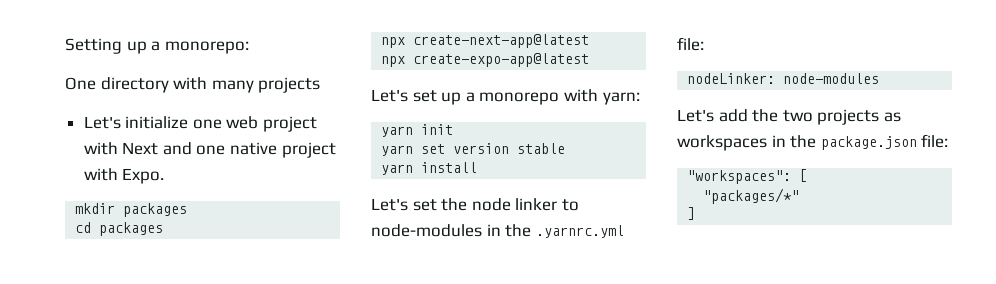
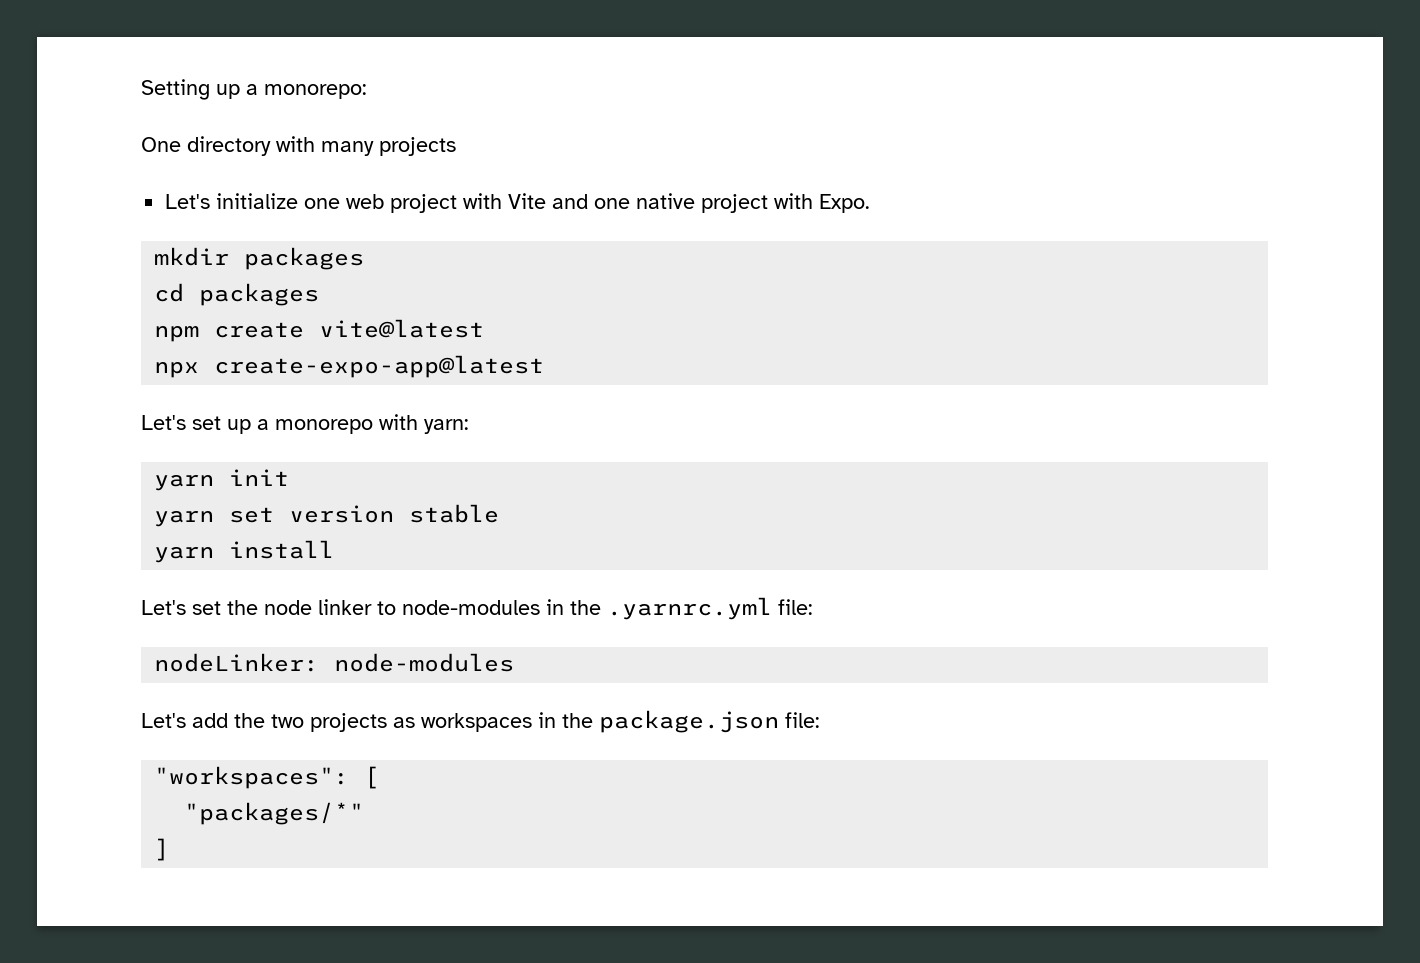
[122,142,159,155] Next -> [508,193,547,209] Vite
[381,34,590,48] npx create-next-app@latest -> [154,319,485,342] npm create vite@latest

